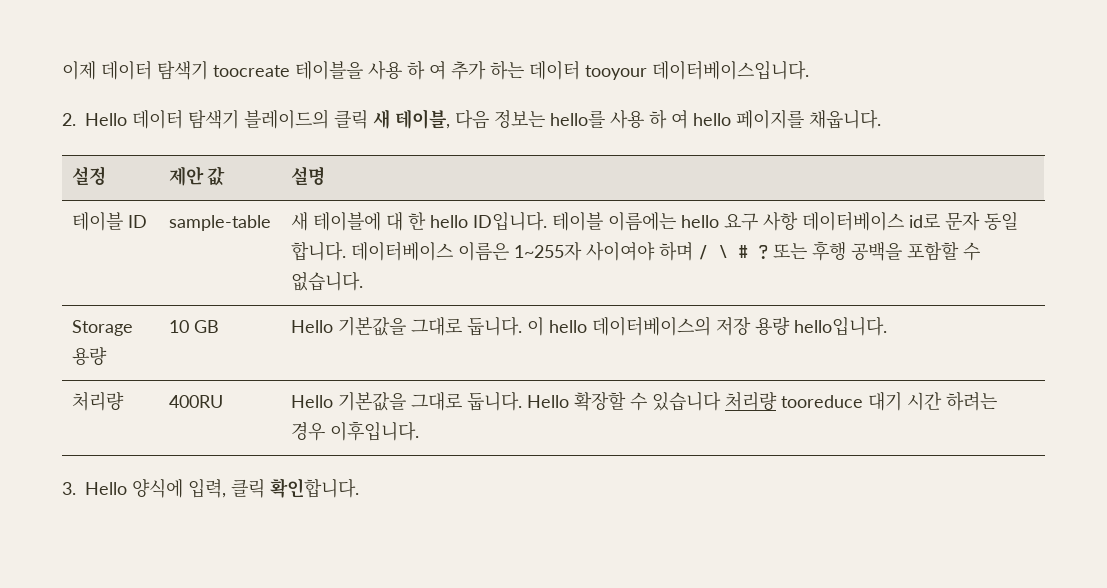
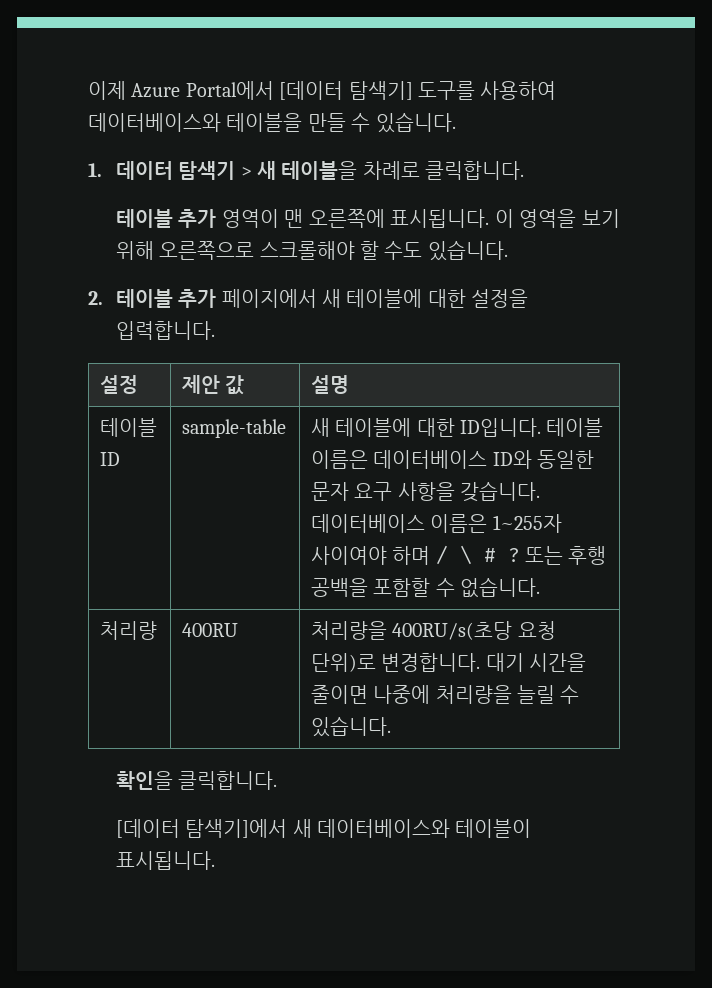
[101,60,809,80] [62,109,881,129] 데이터 탐색기 toocreate 테이블을 사용 하 여 추가 하는 데이터 tooyour 데이터베이스입니다. // 2. Hello 데이터 탐색기 블레이드의 클릭 새 테이블, 다음 정보는 hello를 사용 하 여 hello 페이지를 채웁니다. -> [131,81,557,100] [88,112,456,133] [88,161,525,180] [115,209,620,228] [115,240,508,261] [88,289,529,308] [115,321,215,340] Azure Portal에서 [데이터 탐색기] 도구를 사용하여 데이터베이스와 테이블을 만들 수 있습니다. // 1. 데이터 탐색기 > 새 테이블을 차례로 클릭합니다. // 테이블 추가 영역이 맨 오른쪽에 표시됩니다. 이 영역을 보기 위해 오른쪽으로 스크롤해야 할 수도 있습니다. // 2. 테이블 추가 페이지에서 새 테이블에 대한 설정을 입력합니다.
[385,211,1018,231] [290,241,346,261] 대 한 hello ID입니다. 테이블 이름에는 hello 요구 사항 데이터베이스 id로 문자 동일 합니다. -> [416,418,604,437] [310,450,594,469] [310,481,540,502] 대한 ID입니다. 테이블 이름은 데이터베이스 ID와 동일한 문자 요구 사항을 갖습니다.
[71,320,133,336] [71,347,107,366] [168,320,219,333] [290,316,887,336] [71,391,124,411] [168,395,223,408] [290,391,997,411] [290,421,419,441] [62,478,359,498] Storage 용량 | 10 GB | Hello 기본값을 그대로 둡니다. 이 hello 데이터베이스의 저장 용량 hello입니다. // 처리량 | 400RU | Hello 기본값을 그대로 둡니다. Hello 확장할 수 있습니다 처리량 tooreduce 대기 시간 하려는 경우 이후입니다. // 3. Hello 양식에 입력, 클릭 확인합니다. -> [99,621,157,640] [181,623,238,637] [310,621,556,640] [310,653,586,672] [310,685,580,704] [310,716,391,737] [115,771,278,790] [115,819,532,838] [115,851,215,870] 처리량 | 400RU | 처리량을 400RU/s(초당 요청 단위)로 변경합니다. 대기 시간을 줄이면 나중에 처리량을 늘릴 수 있습니다. // 확인을 클릭합니다. // [데이터 탐색기]에서 새 데이터베이스와 테이블이 표시됩니다.

